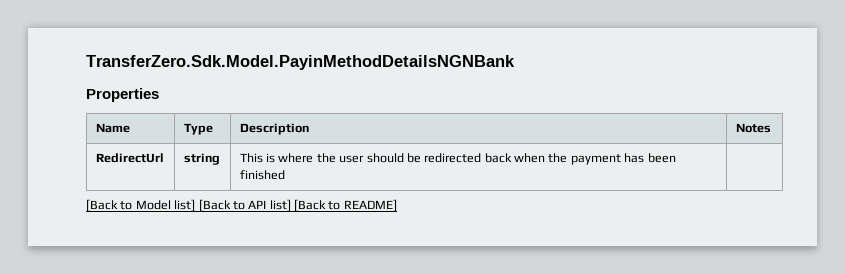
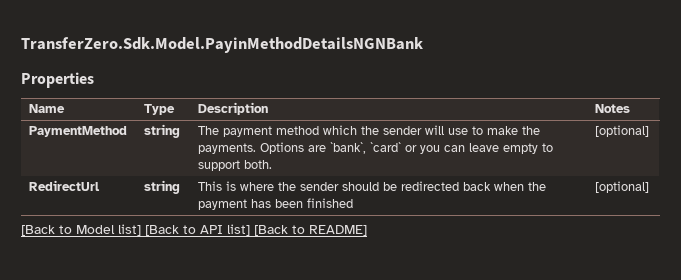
(771, 128) none -> [29,126,128,137] [144,124,181,138] [198,125,541,137] [198,142,554,154] [198,160,273,171] [595,125,650,137] // PaymentMethod | string | The payment method which the sender will use to make the payments. Options are `bank`, `card` or you can leave empty to support both. | [optional]
[339,155,365,163] user -> [300,182,340,191] sender
(285, 175) none -> [595,181,650,193] [optional]

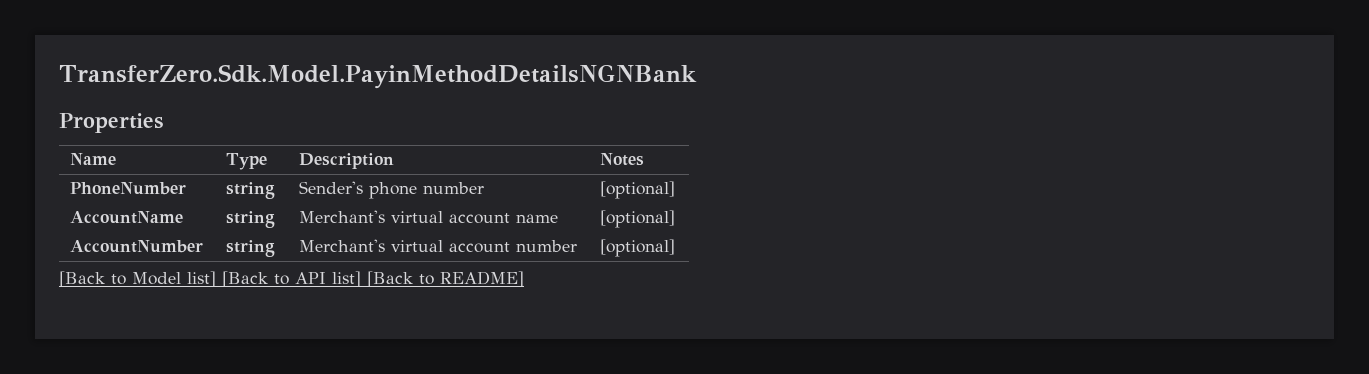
[29,126,128,137] [144,124,181,138] [198,125,541,137] [198,142,554,154] [198,160,273,171] [595,125,650,137] [29,180,101,191] [144,180,181,194] [198,181,547,191] [198,198,354,210] PaymentMethod | string | The payment method which the sender will use to make the payments. Options are `bank`, `card` or you can leave empty to support both. | [optional] // RedirectUrl | string | This is where the sender should be redirected back when the payment has been finished -> [70,182,187,195] [226,182,276,199] [299,181,485,199] [600,181,676,199] [70,211,184,224] [226,211,276,228] [299,210,559,224] [600,210,676,228] [70,240,204,253] [226,240,276,257] [299,239,578,253] PhoneNumber | string | Sender's phone number | [optional] // AccountName | string | Merchant's virtual account name | [optional] // AccountNumber | string | Merchant's virtual account number

